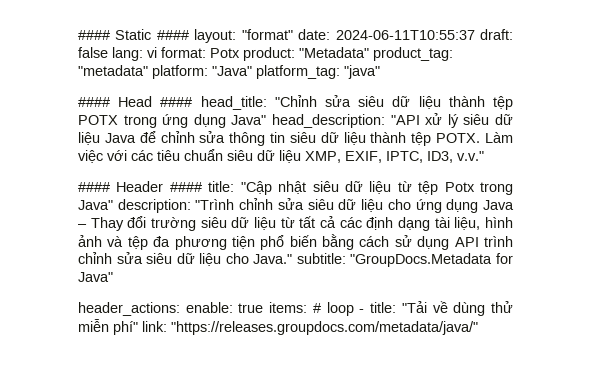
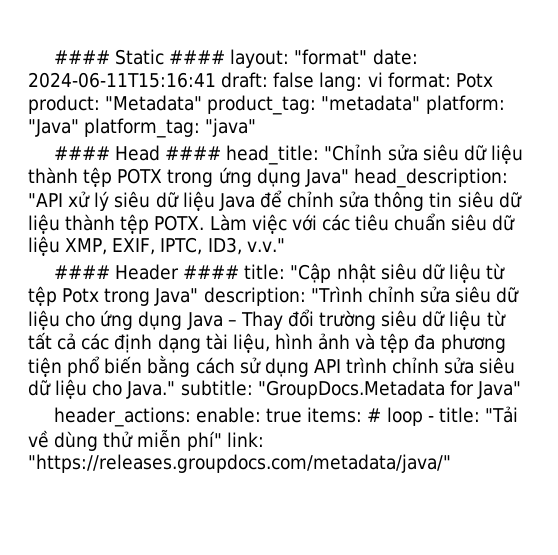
[335,30,475,40] 2024-06-11T10:55:37 -> [28,72,216,88] 2024-06-11T15:16:41

